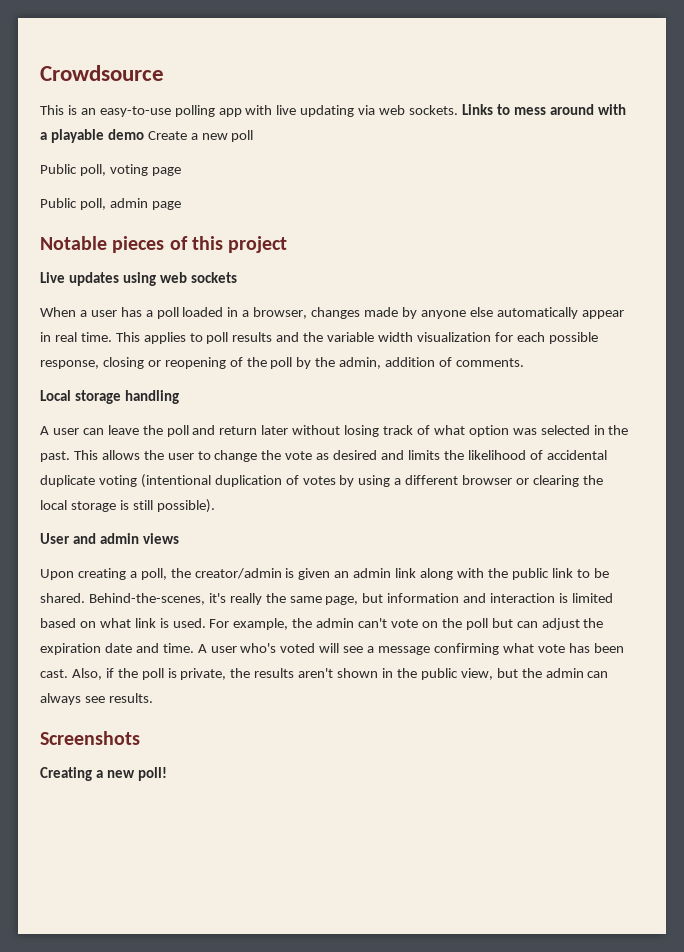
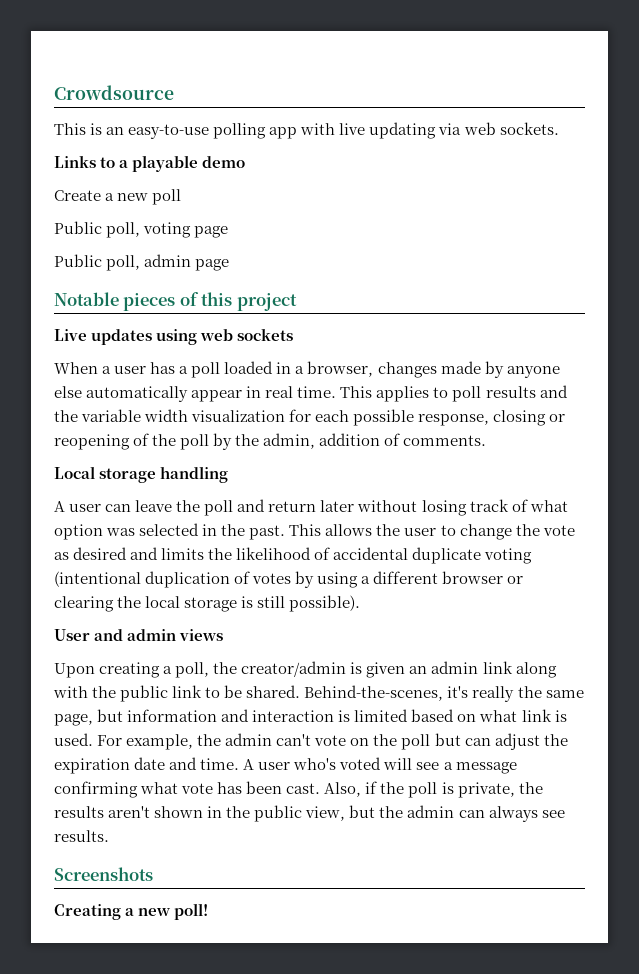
(459, 110) none -> (559, 128) //
[513,104,626,115] mess around with -> (116, 162) none
(144, 134) none -> (246, 162) //

